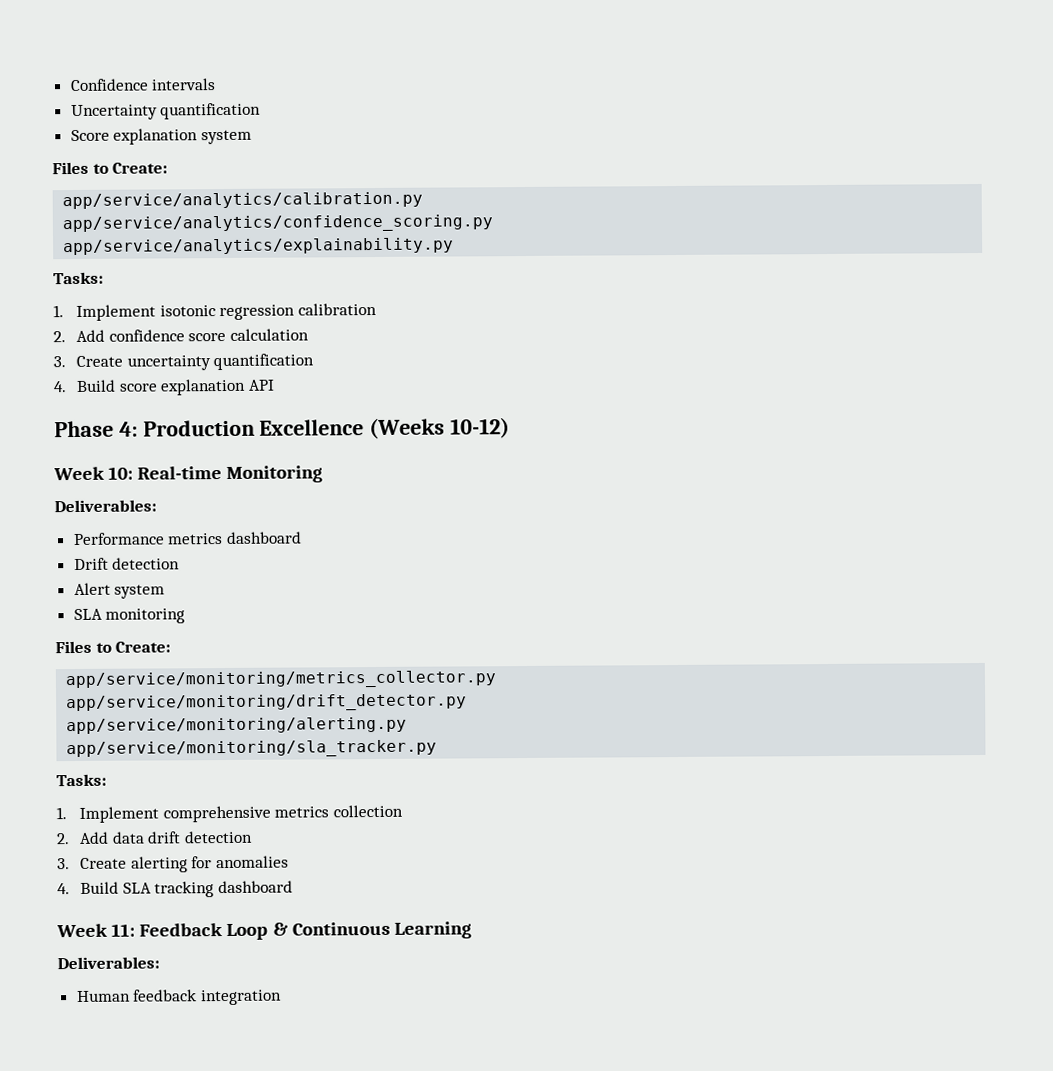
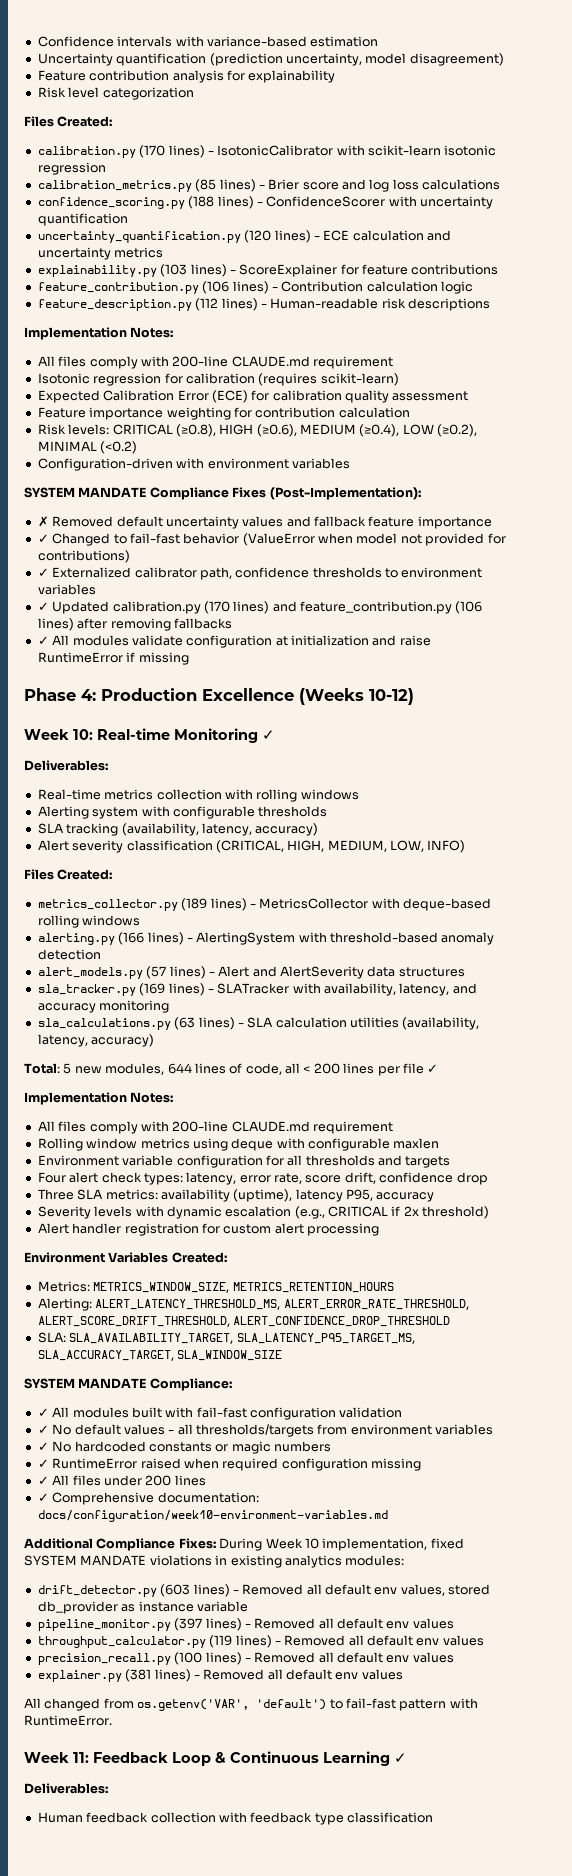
(217, 84) none -> [175,36,379,47] with variance-based estimation
[70,128,252,145] [52,161,169,175] [62,191,424,210] [62,214,494,234] [63,237,455,256] [53,271,104,285] [53,302,377,321] [53,328,309,343] [53,353,315,371] [53,378,275,396] // Score explanation system // Files to Create: // app/service/analytics/calibration.py // app/service/analytics/confidence_scoring.py // app/service/analytics/explainability.py // Tasks: // 1. Implement isotonic regression calibration // 2. Add confidence score calculation // 3. Create uncertainty quantification // 4. Build score explanation API -> [209,53,504,66] [37,70,336,83] [37,87,194,100] [24,116,113,127] [37,145,497,158] [37,162,106,175] [37,179,501,192] [37,196,493,209] [37,213,128,226] [37,230,451,243] [37,247,164,260] [37,264,499,277] [37,281,473,294] [37,298,490,311] [24,327,174,340] [37,356,393,369] [37,373,399,386] [37,390,469,403] [37,407,410,420] [37,424,478,437] [37,441,138,454] [37,458,350,471] [24,487,421,500] [37,516,492,529] [37,533,506,546] [37,550,130,563] [37,567,483,580] [37,584,96,595] [37,601,483,614] [37,618,232,631] [37,635,431,648] [37,652,189,665] (prediction uncertainty, model disagreement) // Feature contribution analysis for explainability // Risk level categorization // Files Created: // calibration.py (170 lines) - IsotonicCalibrator with scikit-learn isotonic regression // calibration_metrics.py (85 lines) - Brier score and log loss calculations // confidence_scoring.py (188 lines) - ConfidenceScorer with uncertainty quantification // uncertainty_quantification.py (120 lines) - ECE calculation and uncertainty metrics // explainability.py (103 lines) - ScoreExplainer for feature contributions // feature_contribution.py (106 lines) - Contribution calculation logic // feature_description.py (112 lines) - Human-readable risk descriptions // Implementation Notes: // All files comply with 200-line CLAUDE.md requirement // Isotonic regression for calibration (requires scikit-learn) // Expected Calibration Error (ECE) for calibration quality assessment // Feature importance weighting for contribution calculation // Risk levels: CRITICAL (≥0.8), HIGH (≥0.6), MEDIUM (≥0.4), LOW (≥0.2), MINIMAL (<0.2) // Configuration-driven with environment variables // SYSTEM MANDATE Compliance Fixes (Post-Implementation): // ✗ Removed default uncertainty values and fallback feature importance // ✓ Changed to fail-fast behavior (ValueError when model not provided for contributions) // ✓ Externalized calibrator path, confidence thresholds to environment variables // ✓ Updated calibration.py (170 lines) and feature_contribution.py (106 lines) after removing fallbacks // ✓ All modules validate configuration at initialization and raise RuntimeError if missing
[54,499,157,513] [72,531,302,546] [73,557,181,571] [73,582,166,599] [73,608,186,624] [55,640,172,654] [65,670,497,690] [66,693,468,713] [66,716,408,735] [66,739,438,759] [56,773,107,787] [56,804,403,823] [56,830,253,845] [57,855,289,873] [57,880,293,898] // Deliverables: // Performance metrics dashboard // Drift detection // Alert system // SLA monitoring // Files to Create: // app/service/monitoring/metrics_collector.py // app/service/monitoring/drift_detector.py // app/service/monitoring/alerting.py // app/service/monitoring/sla_tracker.py // Tasks: // 1. Implement comprehensive metrics collection // 2. Add data drift detection // 3. Create alerting for anomalies // 4. Build SLA tracking dashboard -> [262,730,275,740] [24,760,108,771] [37,789,359,802] [37,806,328,819] [37,823,319,836] [37,840,466,853] [24,869,113,880] [37,898,491,911] [37,915,141,928] [37,932,495,945] [37,949,101,960] [37,966,465,979] [37,983,477,996] [37,1000,170,1013] [37,1017,480,1030] [37,1034,155,1047] [24,1063,439,1076] [24,1092,174,1105] [37,1121,393,1134] [37,1138,440,1151] [37,1155,451,1168] [37,1172,488,1185] [37,1189,435,1202] [37,1206,490,1219] [37,1223,379,1236] [24,1252,227,1263] [37,1281,394,1293] [37,1298,469,1311] [37,1316,451,1327] [37,1332,415,1344] [37,1350,283,1361] [24,1378,232,1391] [37,1407,403,1420] [37,1424,494,1437] [37,1441,331,1454] [37,1458,421,1471] [37,1475,206,1486] [37,1492,259,1505] [37,1510,388,1522] [24,1538,464,1551] [24,1555,405,1568] [37,1584,491,1597] [37,1601,248,1614] [37,1618,454,1631] [37,1635,484,1648] [37,1652,454,1665] [37,1669,403,1682] [24,1698,478,1711] [24,1715,112,1726] ✓ // Deliverables: // Real-time metrics collection with rolling windows // Alerting system with configurable thresholds // SLA tracking (availability, latency, accuracy) // Alert severity classification (CRITICAL, HIGH, MEDIUM, LOW, INFO) // Files Created: // metrics_collector.py (189 lines) - MetricsCollector with deque-based rolling windows // alerting.py (166 lines) - AlertingSystem with threshold-based anomaly detection // alert_models.py (57 lines) - Alert and AlertSeverity data structures // sla_tracker.py (169 lines) - SLATracker with availability, latency, and accuracy monitoring // sla_calculations.py (63 lines) - SLA calculation utilities (availability, latency, accuracy) // Total: 5 new modules, 644 lines of code, all < 200 lines per file ✓ // Implementation Notes: // All files comply with 200-line CLAUDE.md requirement // Rolling window metrics using deque with configurable maxlen // Environment variable configuration for all thresholds and targets // Four alert check types: latency, error rate, score drift, confidence drop // Three SLA metrics: availability (uptime), latency P95, accuracy // Severity levels with dynamic escalation (e.g., CRITICAL if 2x threshold) // Alert handler registration for custom alert processing // Environment Variables Created: // Metrics: METRICS_WINDOW_SIZE, METRICS_RETENTION_HOURS // Alerting: ALERT_LATENCY_THRESHOLD_MS, ALERT_ERROR_RATE_THRESHOLD, ALERT_SCORE_DRIFT_THRESHOLD, ALERT_CONFIDENCE_DROP_THRESHOLD // SLA: SLA_AVAILABILITY_TARGET, SLA_LATENCY_P95_TARGET_MS, SLA_ACCURACY_TARGET, SLA_WINDOW_SIZE // SYSTEM MANDATE Compliance: // ✓ All modules built with fail-fast configuration validation // ✓ No default values - all thresholds/targets from environment variables // ✓ No hardcoded constants or magic numbers // ✓ RuntimeError raised when required configuration missing // ✓ All files under 200 lines // ✓ Comprehensive documentation: docs/configuration/week10-environment-variables.md // Additional Compliance Fixes: During Week 10 implementation, fixed SYSTEM MANDATE violations in existing analytics modules: // drift_detector.py (603 lines) - Removed all default env values, stored db_provider as instance variable // pipeline_monitor.py (397 lines) - Removed all default env values // throughput_calculator.py (119 lines) - Removed all default env values // precision_recall.py (100 lines) - Removed all default env values // explainer.py (381 lines) - Removed all default env values // All changed from os.getenv('VAR', 'default') to fail-fast pattern with RuntimeError.
(472, 930) none -> [394,1753,407,1763] ✓
[200,989,282,1006] integration -> [150,1812,433,1825] collection with feedback type classification

